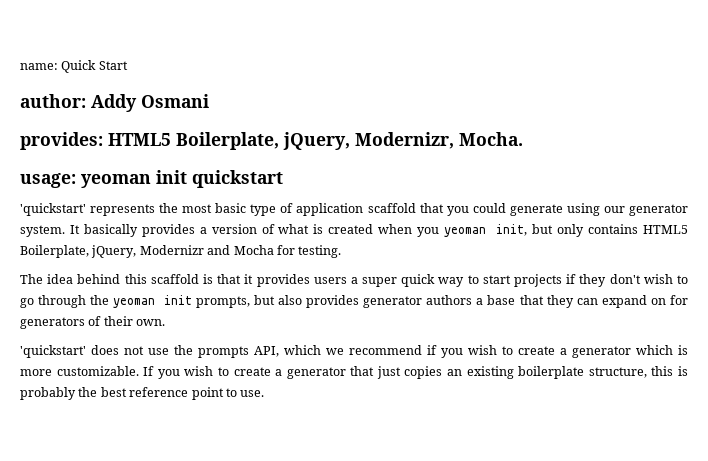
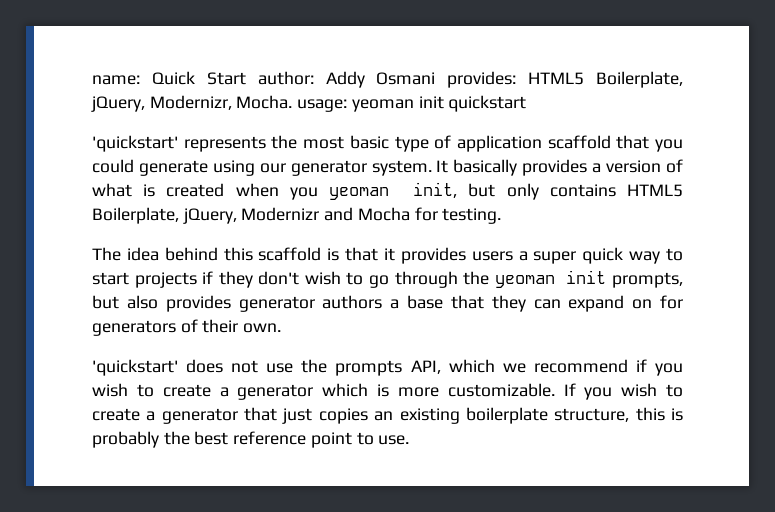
(128, 65) // -> (246, 78) none
(209, 101) // -> (436, 78) none
(523, 139) // -> (293, 102) none

